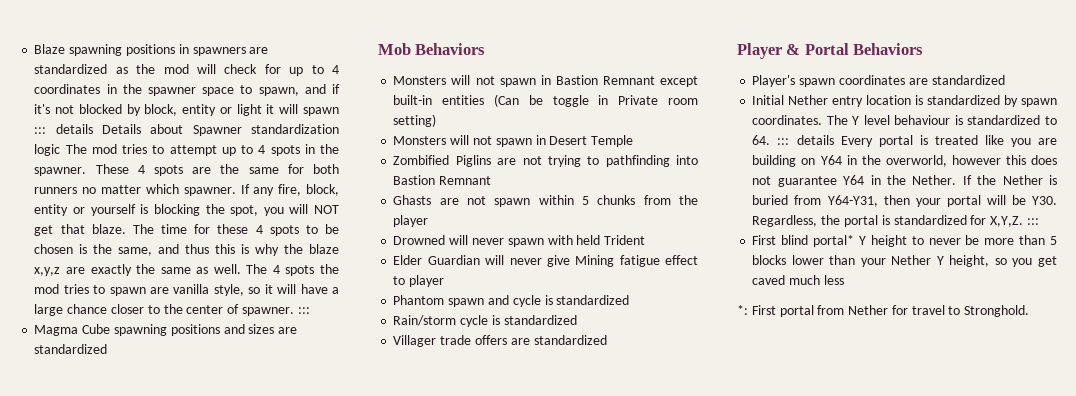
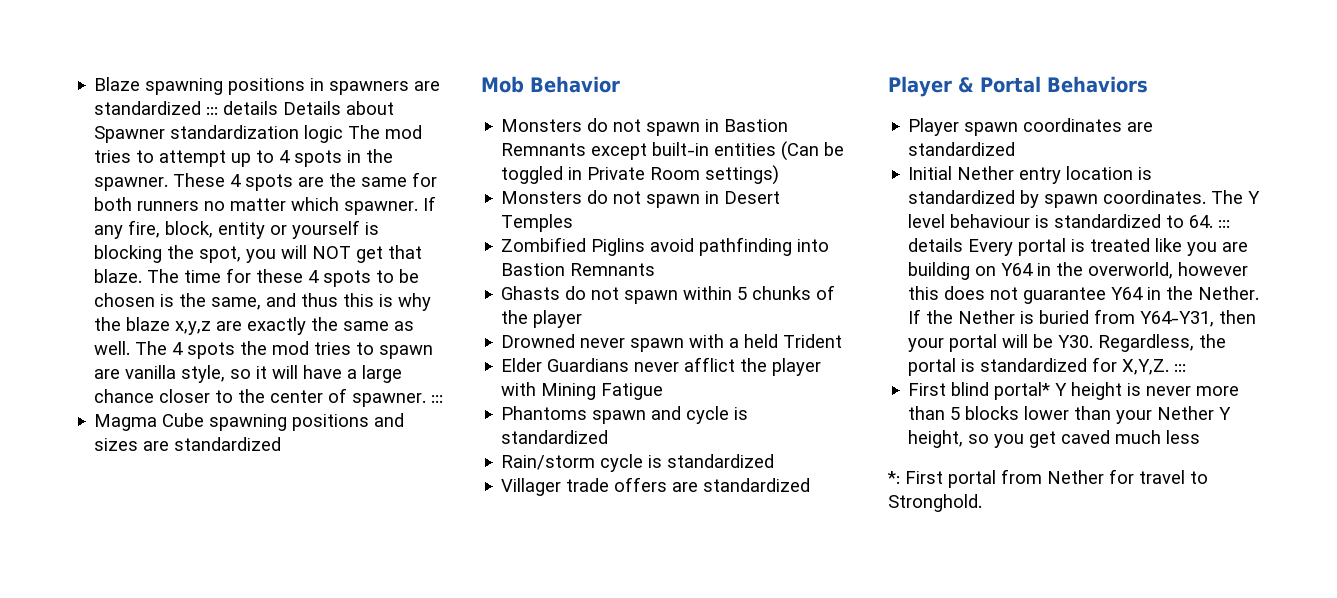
[115,64,339,76] [34,84,340,96] [34,104,339,116] as the mod will check for up to 4 coordinates in the spawner space to spawn, and if it's not blocked by block, entity or light it will spawn -> (202, 108) none
[415,43,486,55] [393,75,471,85] Behaviors // Monsters will -> [530,76,620,93] [501,118,609,132] Behavior // Monsters do
[602,76,655,85] Remnant -> [501,143,587,156] Remnants
[552,95,589,107] toggle -> [501,166,564,184] toggled
[668,98,698,105] [393,114,437,127] [393,135,470,145] room setting) // Monsters will -> [650,165,780,185] [501,190,609,204] Room settings) // Monsters do
[591,135,634,147] Temple -> [501,214,574,232] Temples
[497,155,600,167] are not trying to -> [650,238,695,252] avoid
[439,176,492,185] Remnant -> [570,263,656,276] Remnants
[439,198,459,205] are -> [565,286,587,300] do
[643,195,671,205] from -> [816,285,836,300] of
[449,235,469,245] will -> (576, 341) none
(573, 240) none -> [729,338,740,348] a
[427,255,698,267] [393,275,445,287] [393,295,445,305] Guardian will never give Mining fatigue effect to player // Phantom -> [547,357,822,376] [501,382,664,400] [501,406,588,420] Guardians never afflict the player with Mining Fatigue // Phantoms
[752,75,796,87] Player's -> [908,118,960,136] Player
[911,235,980,245] to never be -> [1127,383,1192,396] is never

